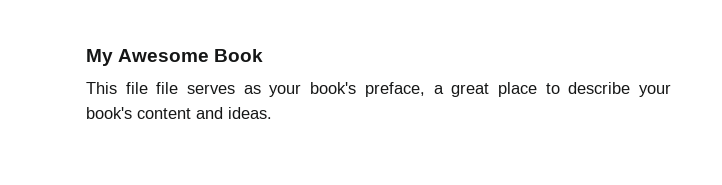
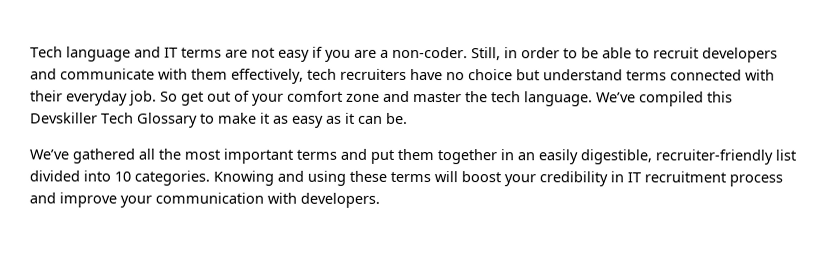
[86,49,264,66] [86,82,671,97] [86,107,272,119] My Awesome Book // This file file serves as your book's preface, a great place to describe your book's content and ideas. -> [30,46,778,63] [30,68,775,84] [30,90,733,107] [30,112,408,128] [29,148,796,165] [29,170,783,187] [29,192,380,208] Tech language and IT terms are not easy if you are a non-coder. Still, in order to be able to recruit developers and communicate with them effectively, tech recruiters have no choice but understand terms connected with their everyday job. So get out of your comfort zone and master the tech language. We’ve compiled this Devskiller Tech Glossary to make it as easy as it can be. // We’ve gathered all the most important terms and put them together in an easily digestible, recruiter-friendly list divided into 10 categories. Knowing and using these terms will boost your credibility in IT recruitment process and improve your communication with developers.

